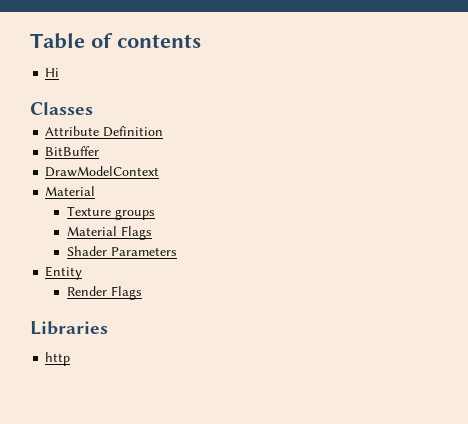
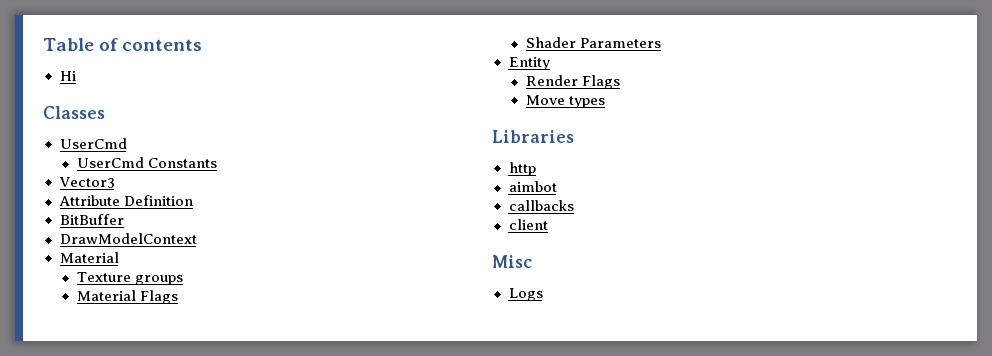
(93, 108) none -> [59,138,127,149] [76,157,217,168] [58,177,115,188] // UserCmd // UserCmd Constants // Vector3
(143, 293) none -> [525,95,605,108] // Move types
(71, 359) none -> [508,181,557,192] [508,200,574,211] [508,219,548,230] [492,255,532,268] [508,288,543,301] // aimbot // callbacks // client // Misc // Logs

